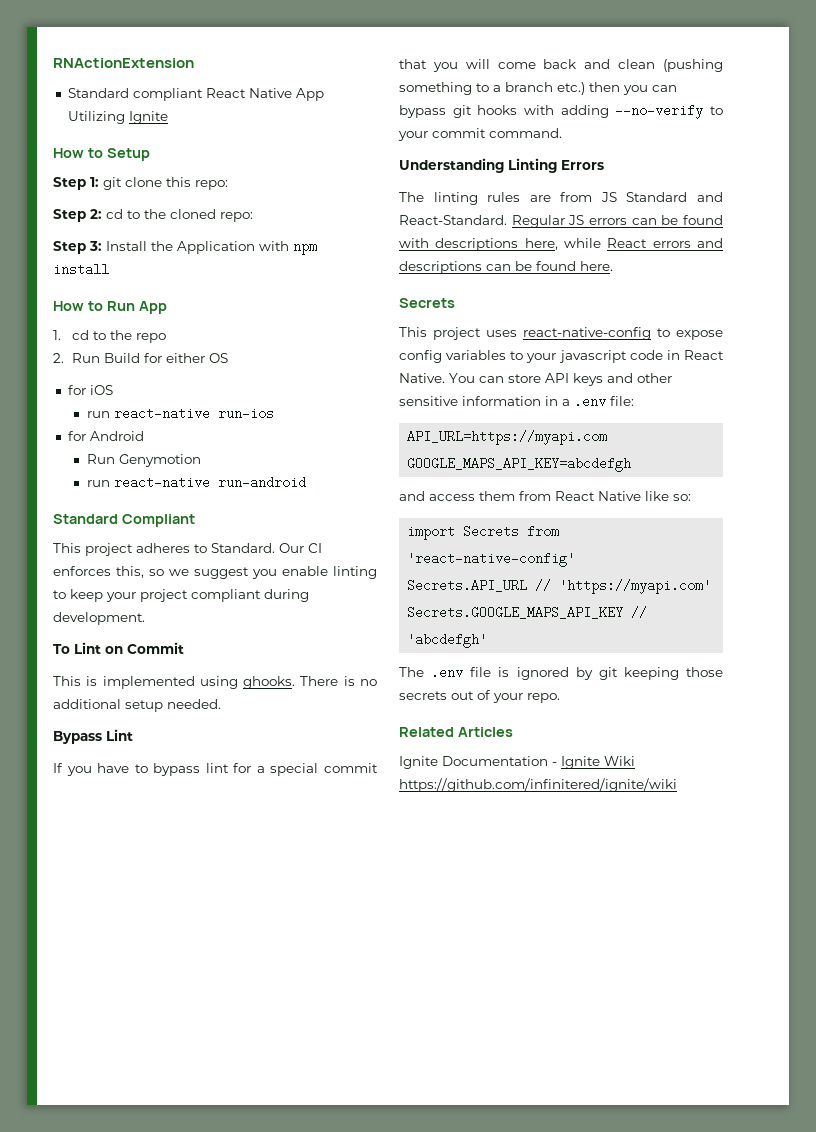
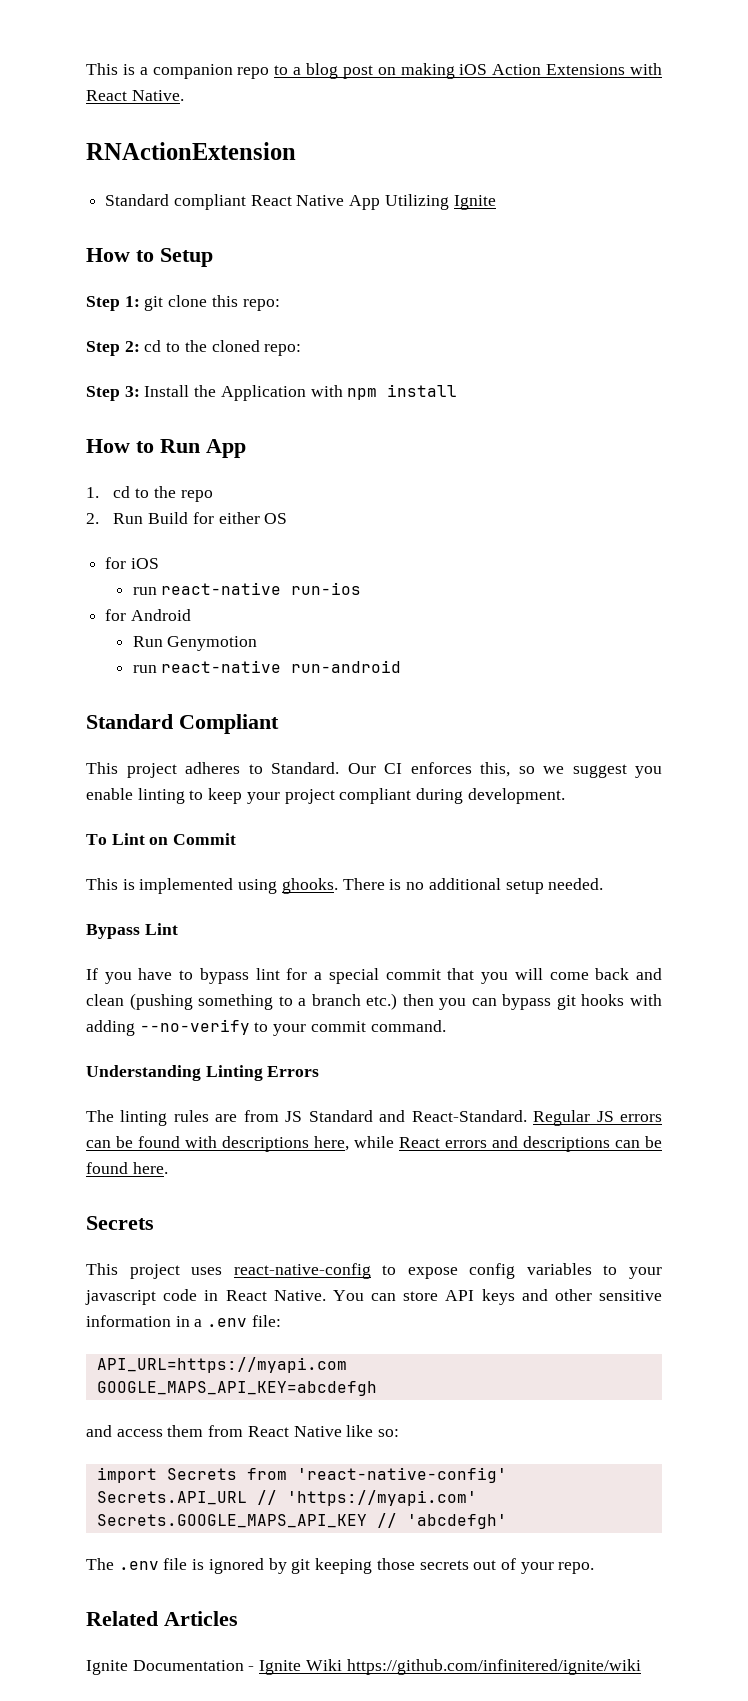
(53, 63) none -> [86,63,662,79] [86,90,184,101] This is a companion repo to a blog post on making iOS Action Extensions with React Native. //

